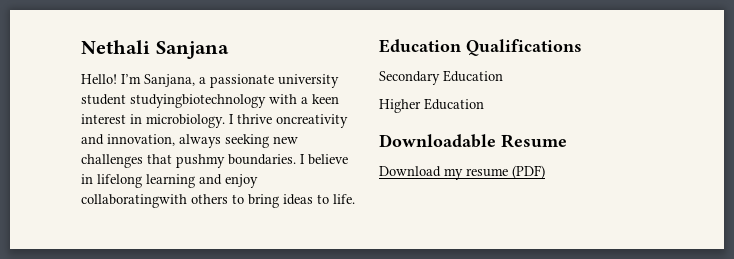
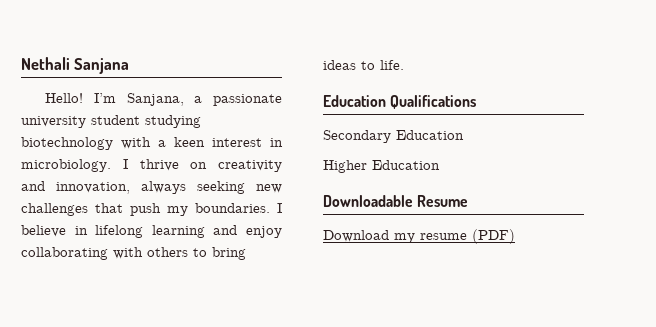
[130,94,266,108] studyingbiotechnology -> [145,115,201,128] [21,137,113,150] studying biotechnology
[276,114,348,128] oncreativity -> [190,160,282,172] on creativity
[176,154,225,168] pushmy -> [130,203,188,216] push my
[81,194,187,208] collaboratingwith -> [21,247,143,260] collaborating with

